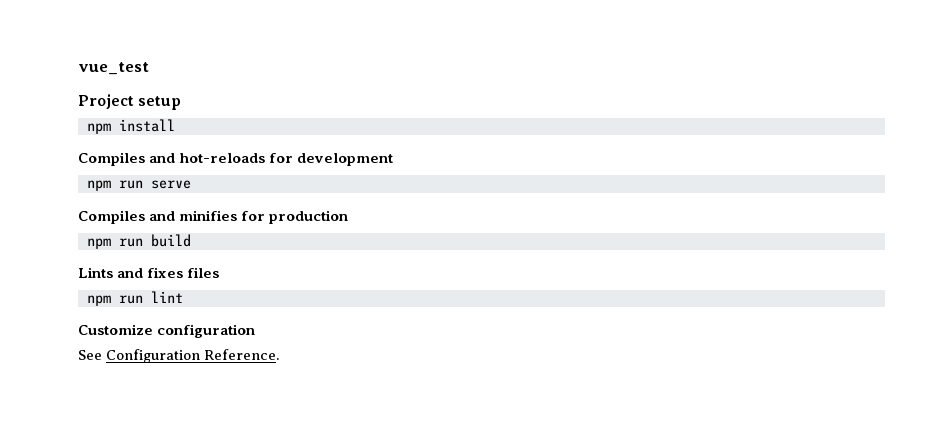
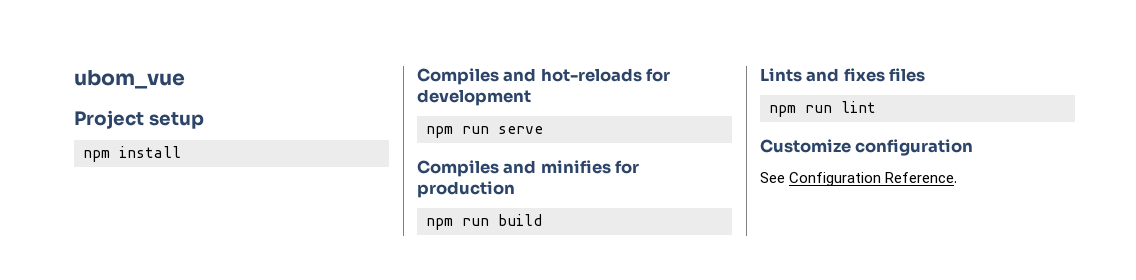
[78,62,149,75] vue_test -> [74,70,185,89] ubom_vue

